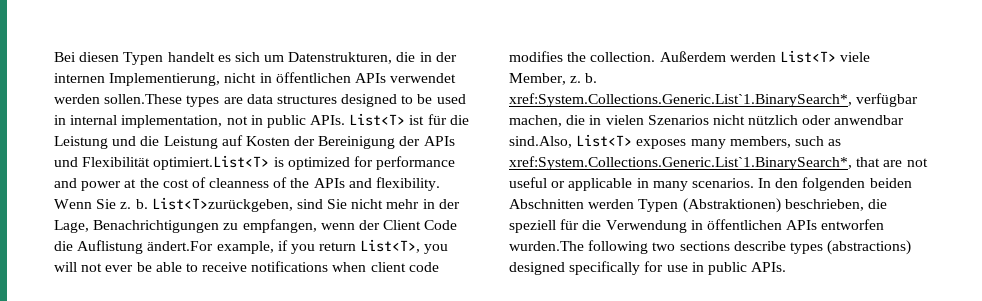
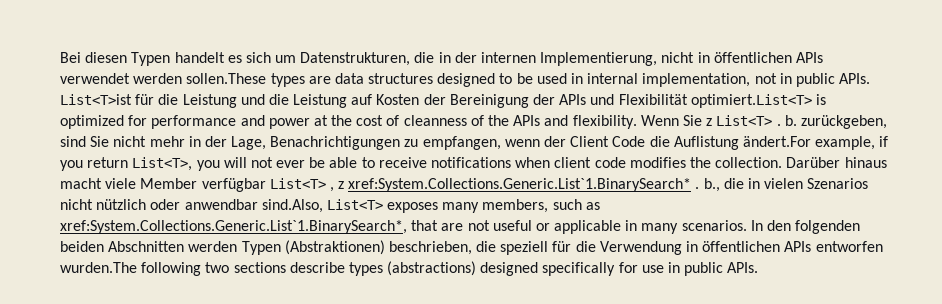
[349,113,425,126] List<T> ist -> [60,94,132,105] List<T>ist
[120,197,293,212] z. b. List<T>zurückgeben, -> [706,115,887,129] z List<T> . b. zurückgeben,
[659,50,871,63] [509,73,598,85] [509,93,919,107] [509,115,562,127] Außerdem werden List<T> viele Member, z. b. xref:System.Collections.Generic.List`1.BinarySearch*, verfügbar machen, -> [786,157,887,168] [60,178,720,192] Darüber hinaus macht viele Member verfügbar List<T> , z xref:System.Collections.Generic.List`1.BinarySearch* . b.,

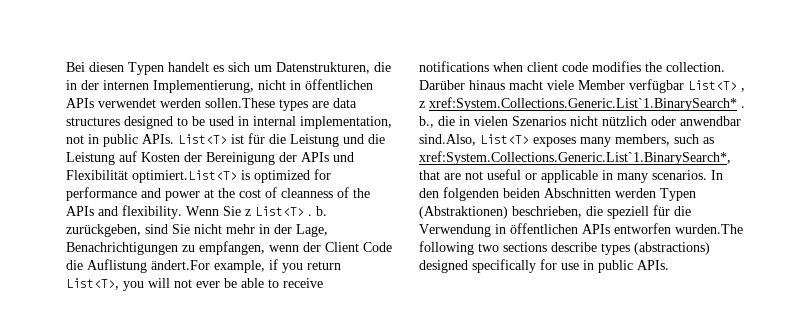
[60,94,132,105] List<T>ist -> [178,134,244,144] List<T> ist

